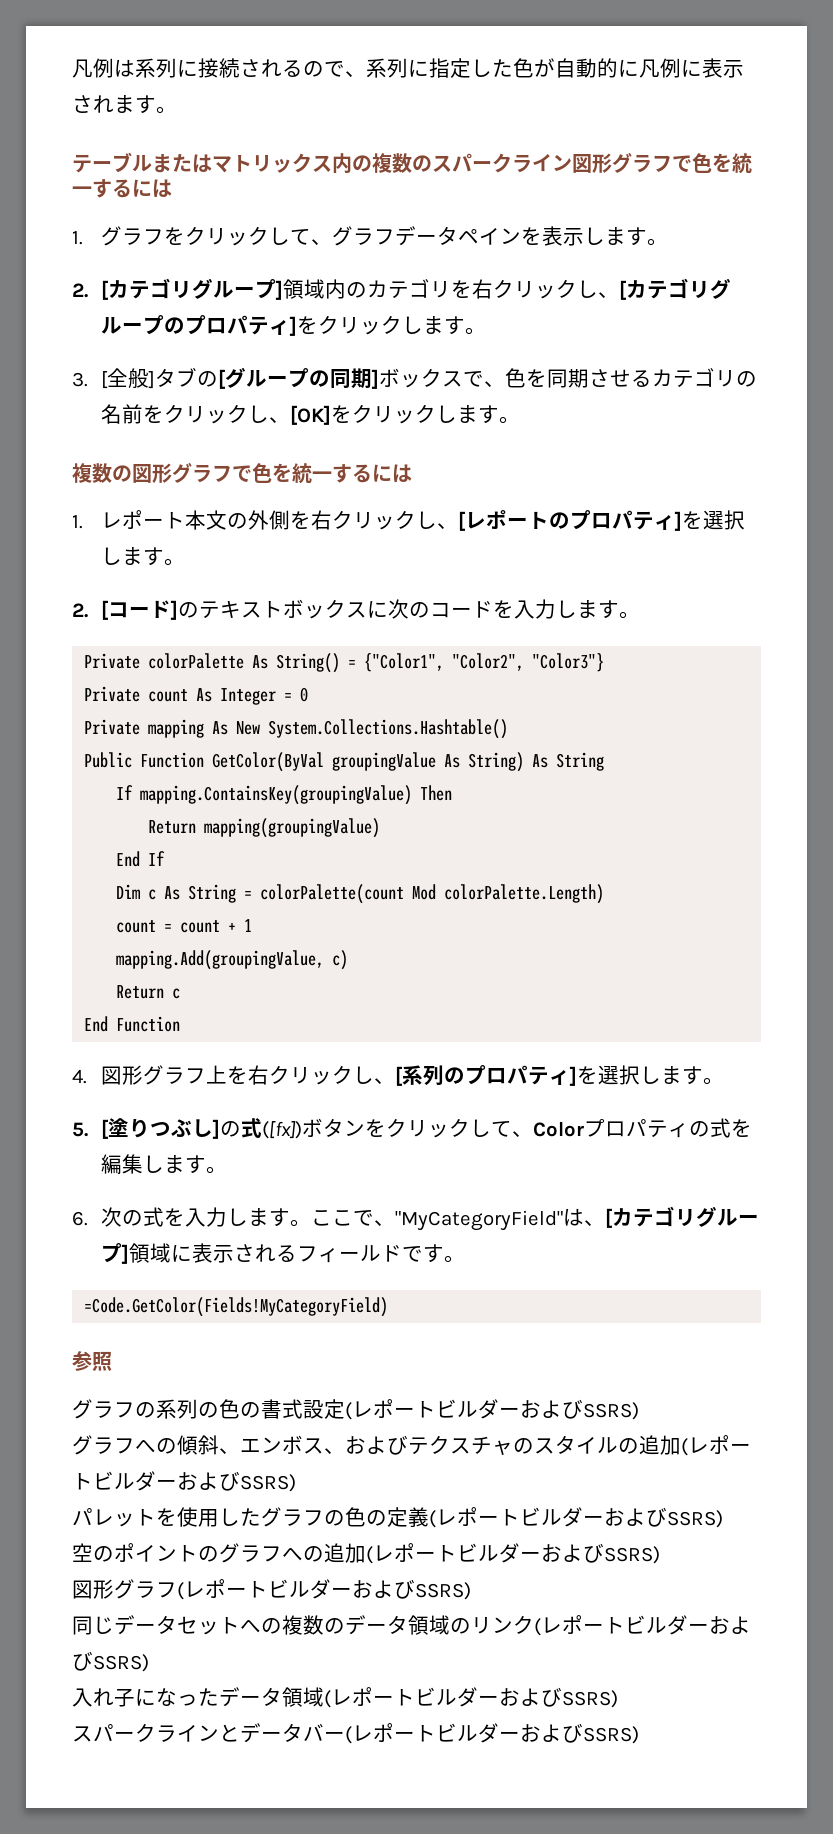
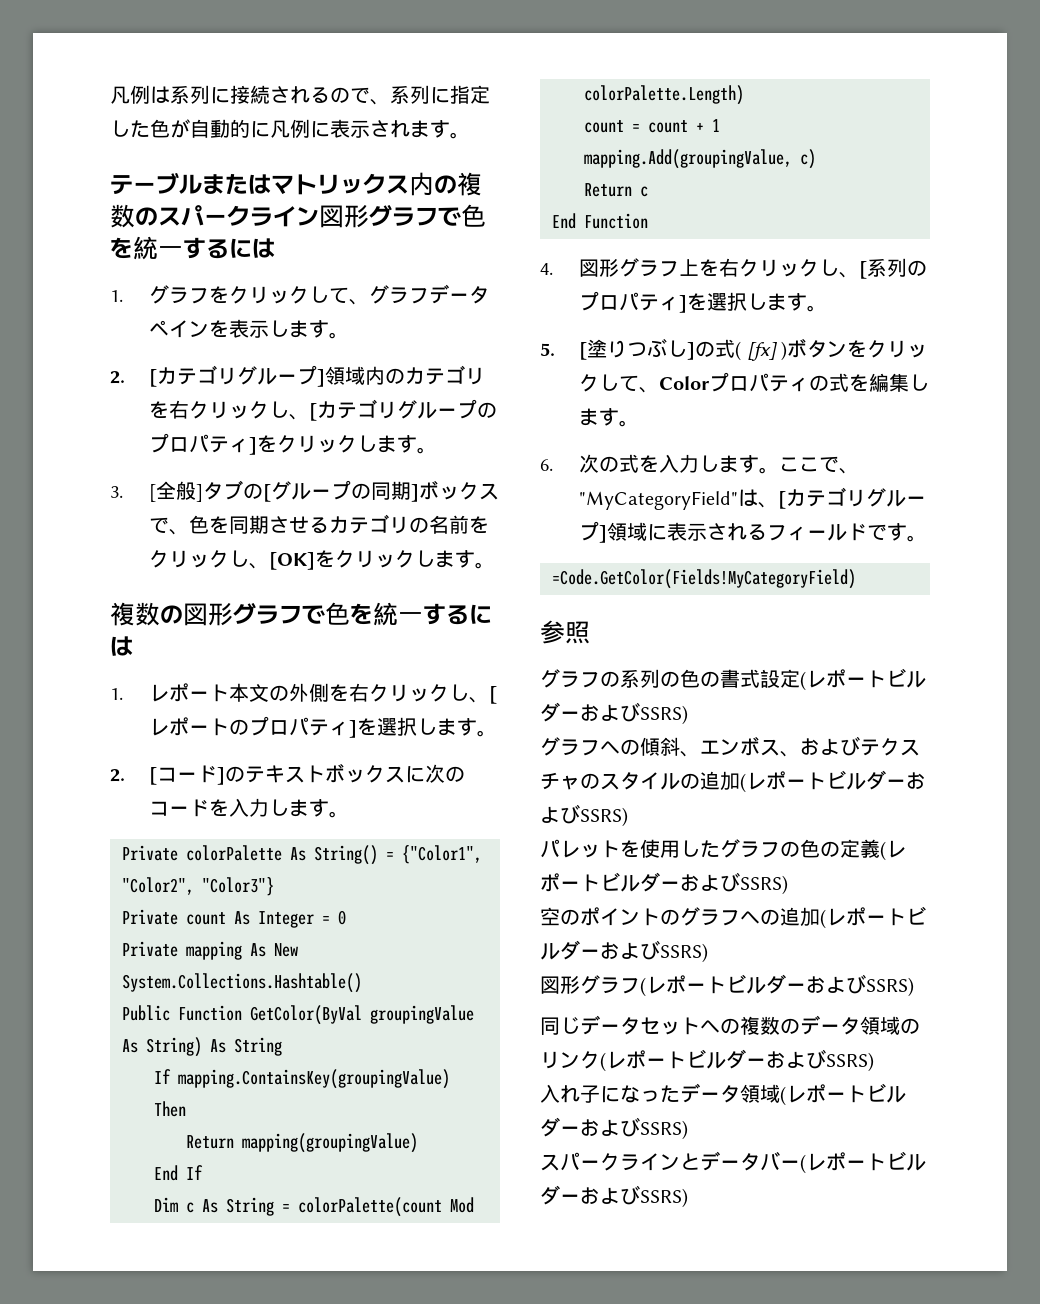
[261,1121,302,1139] ([fx]) -> [735,341,788,361] ( [fx] )

